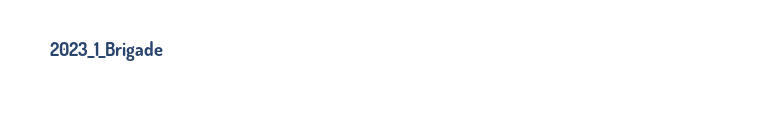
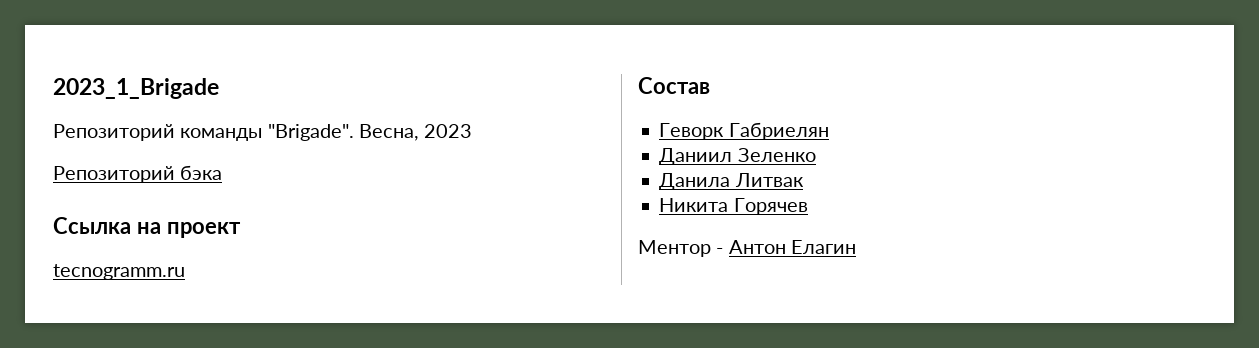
(163, 51) none -> [53,124,473,141] [53,165,223,183] [53,217,241,238] [53,264,185,280] [638,77,710,94] [659,122,829,140] [659,148,816,165] [659,173,804,190] [659,198,808,215] [638,240,856,257] // Репозиторий команды "Brigade". Весна, 2023 // Репозиторий бэка // Ссылка на проект // tecnogramm.ru // Состав // Геворк Габриелян // Даниил Зеленко // Данила Литвак // Никита Горячев // Ментор - Антон Елагин

